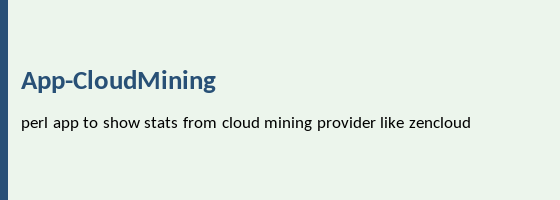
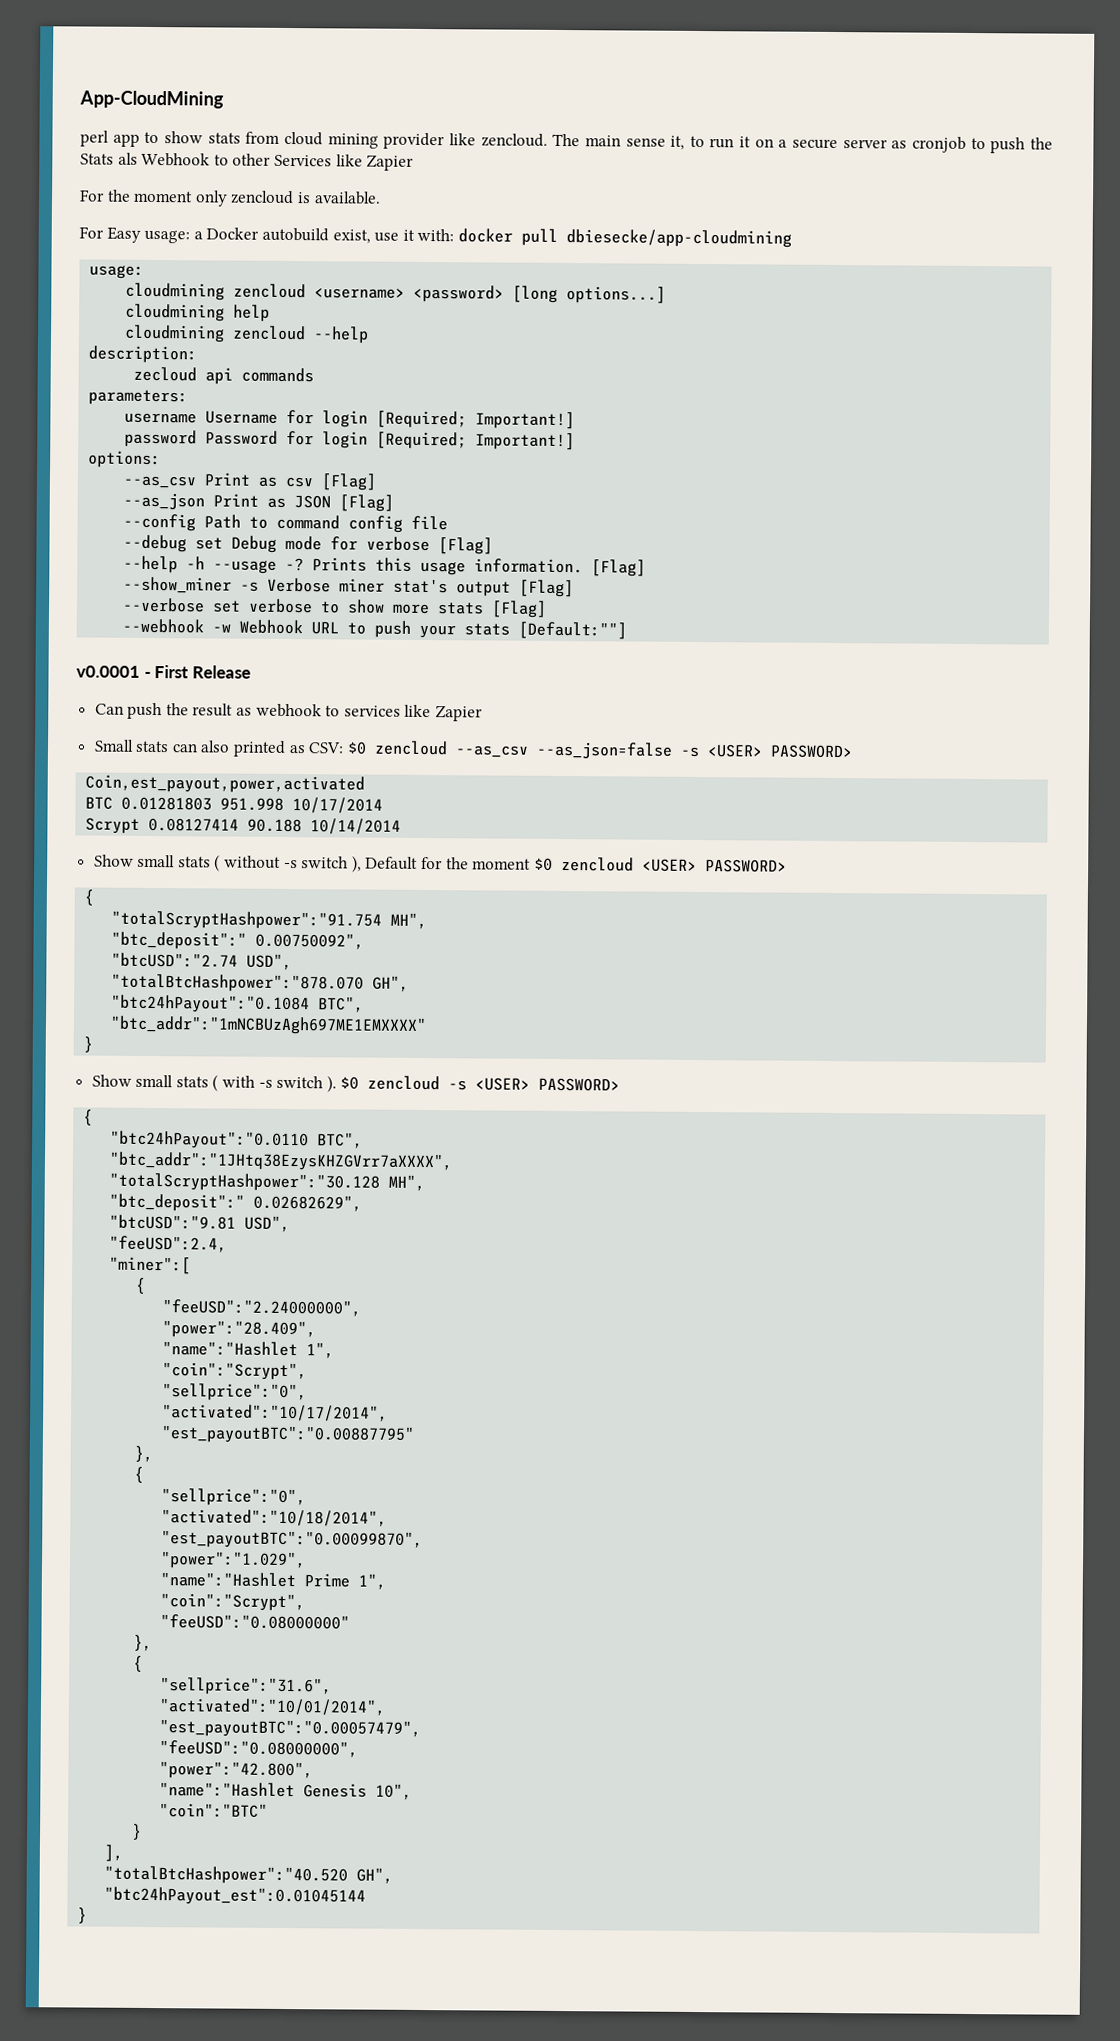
[408,117,471,128] zencloud -> [480,133,1054,154] [80,152,415,171] [79,189,381,207] [79,226,792,248] [89,264,145,279] [125,282,667,304] [125,303,271,322] [124,324,370,344] [88,345,198,364] [133,366,315,385] [88,389,189,406] [124,409,576,430] [124,429,576,451] [88,450,162,469] [123,472,378,491] [123,492,395,512] [123,513,449,533] [123,534,494,555] [123,555,647,577] [123,576,575,598] [122,597,548,618] [122,618,628,640] [76,665,251,679] [94,702,484,722] [93,739,853,760] [85,774,366,794] [85,796,384,814] [85,817,402,835] [93,854,787,873] [84,889,95,906] [111,910,428,930] [111,931,365,950] [111,952,293,971] [111,973,410,993] [111,994,365,1014] [110,1015,428,1036] [83,1036,94,1053] [91,1074,621,1093] [83,1109,94,1126] [110,1130,364,1150] [109,1151,454,1172] [109,1172,426,1192] [109,1193,363,1212] [109,1214,291,1233] [109,1235,228,1253] [109,1256,192,1275] [135,1277,147,1294] [162,1299,362,1317] [162,1320,317,1339] [162,1341,335,1359] [162,1362,308,1381] [162,1383,308,1402] [162,1404,389,1422] [161,1425,416,1444] [134,1445,154,1463] [134,1466,145,1483] [161,1488,307,1507] [161,1509,388,1527] [161,1530,424,1550] [160,1551,307,1570] [160,1572,387,1590] [160,1593,306,1612] [160,1614,351,1630] [133,1634,153,1652] [133,1655,144,1672] [160,1677,333,1696] [159,1698,387,1716] [159,1719,422,1739] [159,1740,359,1758] [159,1761,314,1780] [159,1782,413,1800] [159,1803,269,1818] [131,1823,143,1840] [104,1844,124,1862] [104,1865,394,1885] [104,1886,367,1906] [77,1907,88,1924] zencloud. The main sense it, to run it on a secure server as cronjob to push the Stats als Webhook to other Services like Zapier // For the moment only zencloud is available. // For Easy usage: a Docker autobuild exist, use it with: docker pull dbiesecke/app-cloudmining // usage: // cloudmining zencloud <username> <password> [long options...] // cloudmining help // cloudmining zencloud --help // description: // zecloud api commands // parameters: // username Username for login [Required; Important!] // password Password for login [Required; Important!] // options: // --as_csv Print as csv [Flag] // --as_json Print as JSON [Flag] // --config Path to command config file // --debug set Debug mode for verbose [Flag] // --help -h --usage -? Prints this usage information. [Flag] // --show_miner -s Verbose miner stat's output [Flag] // --verbose set verbose to show more stats [Flag] // --webhook -w Webhook URL to push your stats [Default:""] // v0.0001 - First Release // Can push the result as webhook to services like Zapier // Small stats can also printed as CSV: $0 zencloud --as_csv --as_json=false -s <USER> PASSWORD> // Coin,est_payout,power,activated // BTC 0.01281803 951.998 10/17/2014 // Scrypt 0.08127414 90.188 10/14/2014 // Show small stats ( without -s switch ), Default for the moment $0 zencloud <USER> PASSWORD> // { // "totalScryptHashpower":"91.754 MH", // "btc_deposit":" 0.00750092", // "btcUSD":"2.74 USD", // "totalBtcHashpower":"878.070 GH", // "btc24hPayout":"0.1084 BTC", // "btc_addr":"1mNCBUzAgh697ME1EMXXXX" // } // Show small stats ( with -s switch ). $0 zencloud -s <USER> PASSWORD> // { // "btc24hPayout":"0.0110 BTC", // "btc_addr":"1JHtq38EzysKHZGVrr7aXXXX", // "totalScryptHashpower":"30.128 MH", // "btc_deposit":" 0.02682629", // "btcUSD":"9.81 USD", // "feeUSD":2.4, // "miner":[ // { // "feeUSD":"2.24000000", // "power":"28.409", // "name":"Hashlet 1", // "coin":"Scrypt", // "sellprice":"0", // "activated":"10/17/2014", // "est_payoutBTC":"0.00887795" // }, // { // "sellprice":"0", // "activated":"10/18/2014", // "est_payoutBTC":"0.00099870", // "power":"1.029", // "name":"Hashlet Prime 1", // "coin":"Scrypt", // "feeUSD":"0.08000000" // }, // { // "sellprice":"31.6", // "activated":"10/01/2014", // "est_payoutBTC":"0.00057479", // "feeUSD":"0.08000000", // "power":"42.800", // "name":"Hashlet Genesis 10", // "coin":"BTC" // } // ], // "totalBtcHashpower":"40.520 GH", // "btc24hPayout_est":0.01045144 // }

